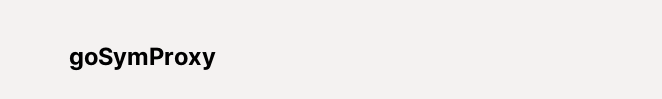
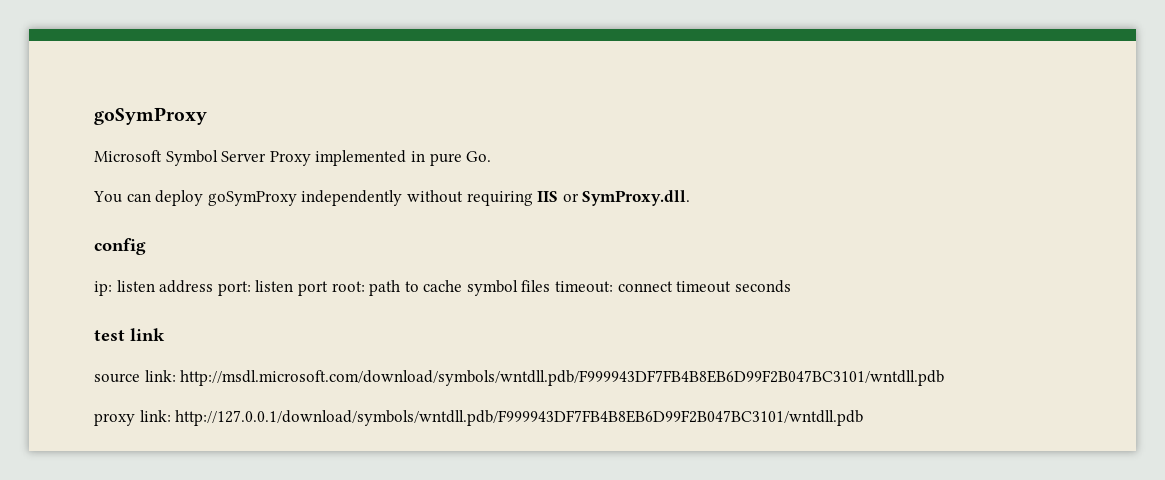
[69,47,216,71] goSymProxy -> [94,107,207,125] [94,150,492,166] [93,190,691,206] [94,238,146,255] [94,280,791,296] [94,328,165,341] [94,370,945,386] [94,410,864,426] goSymProxy // Microsoft Symbol Server Proxy implemented in pure Go. // You can deploy goSymProxy independently without requiring IIS or SymProxy.dll. // config // ip: listen address port: listen port root: path to cache symbol files timeout: connect timeout seconds // test link // source link: http://msdl.microsoft.com/download/symbols/wntdll.pdb/F999943DF7FB4B8EB6D99F2B047BC3101/wntdll.pdb // proxy link: http://127.0.0.1/download/symbols/wntdll.pdb/F999943DF7FB4B8EB6D99F2B047BC3101/wntdll.pdb

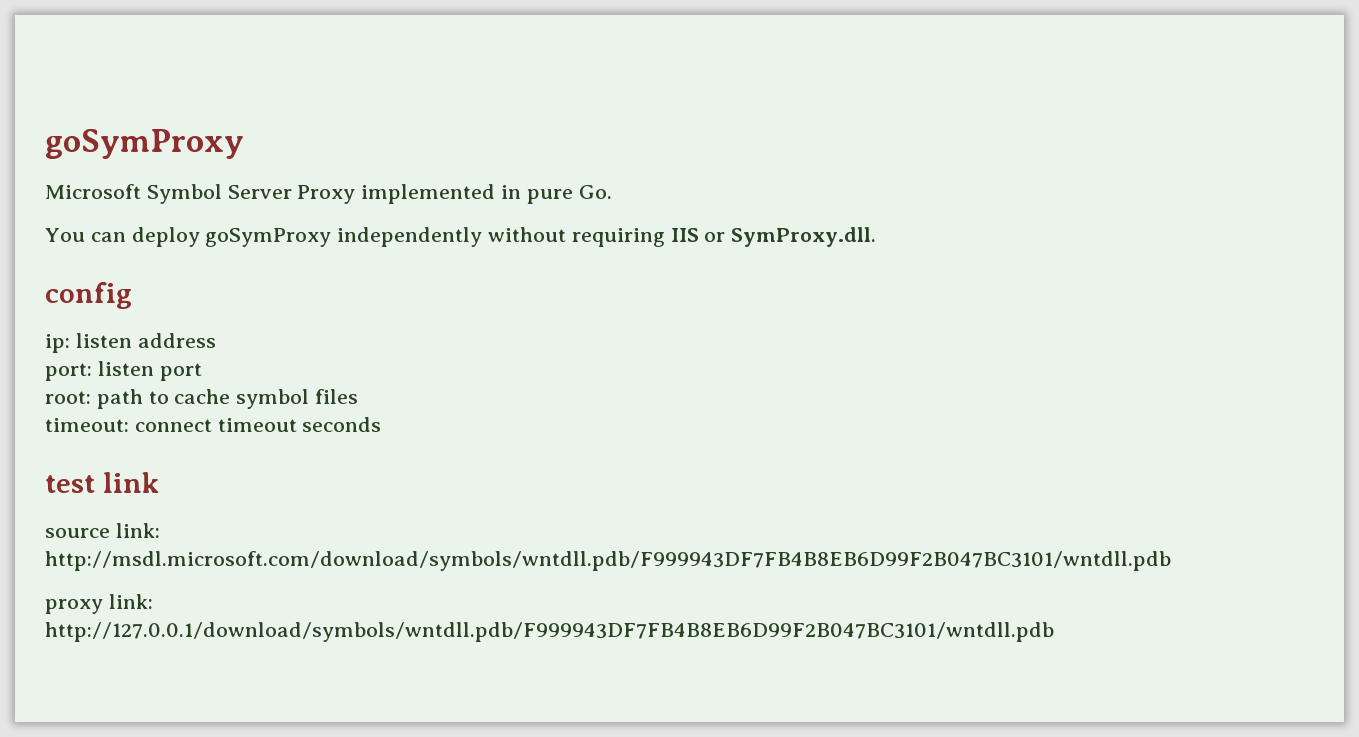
(214, 286) none -> (216, 340) //
(328, 288) none -> (202, 372) //
(551, 286) none -> (359, 396) //
(176, 376) none -> (160, 530) //
(171, 416) none -> (153, 601) //

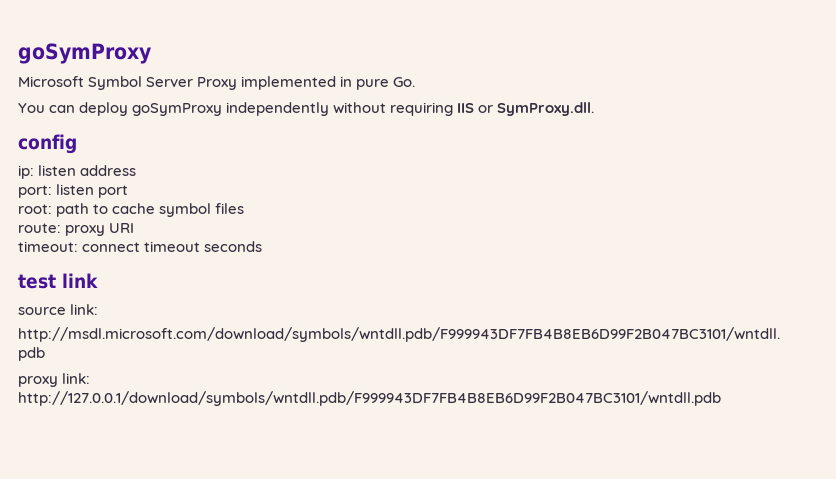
(359, 396) none -> [18,223,135,236] // route: proxy URI

